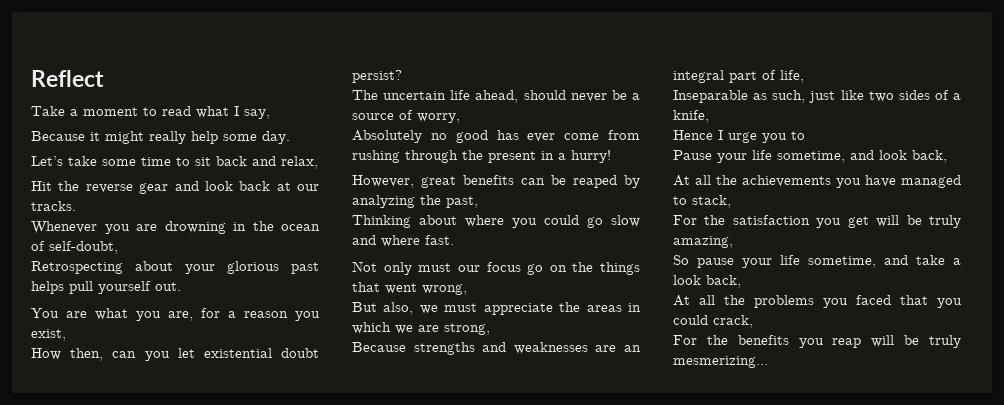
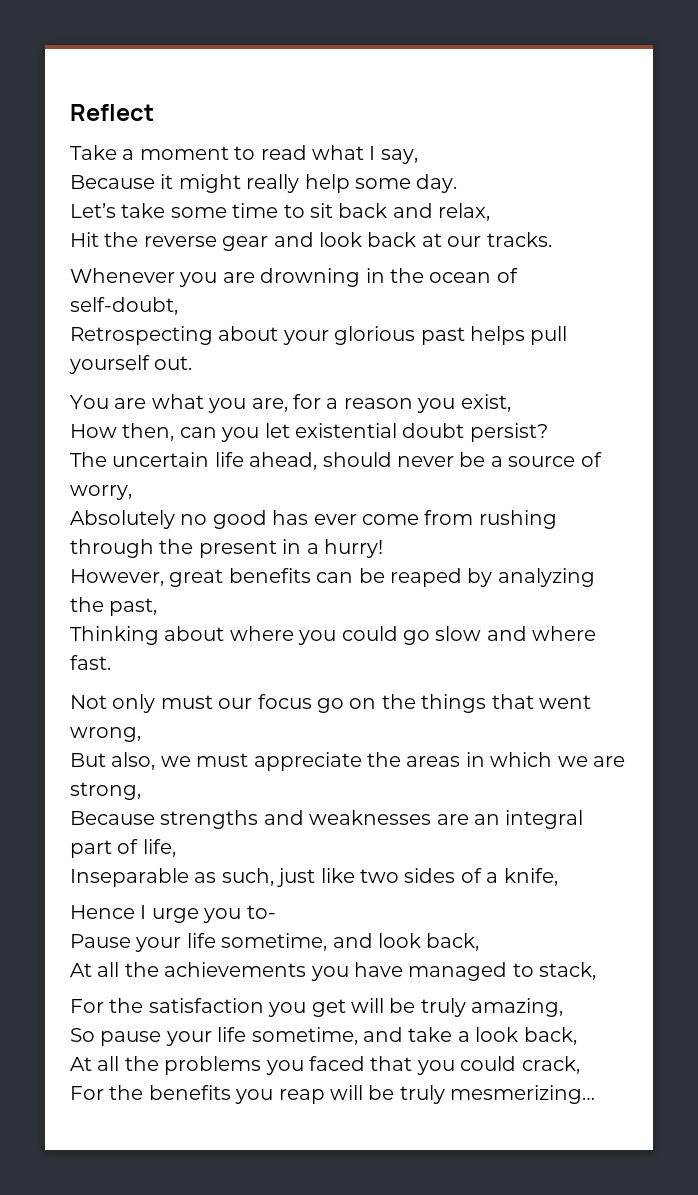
[791,131,805,140] to -> [246,905,276,919] to-

